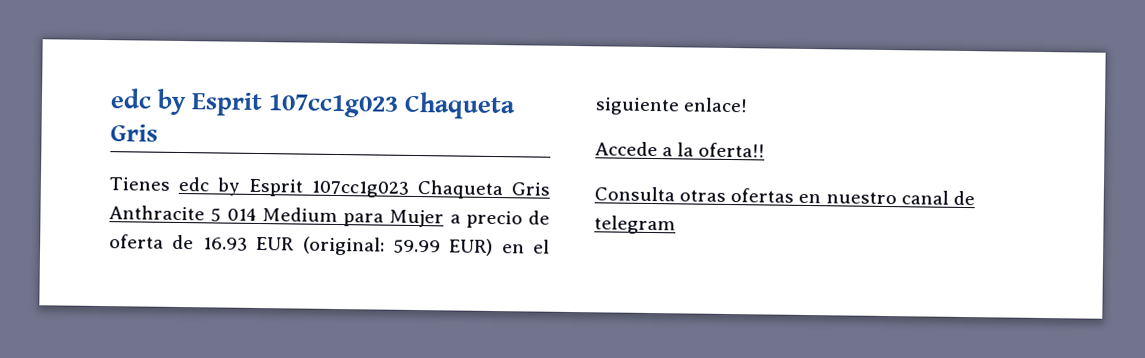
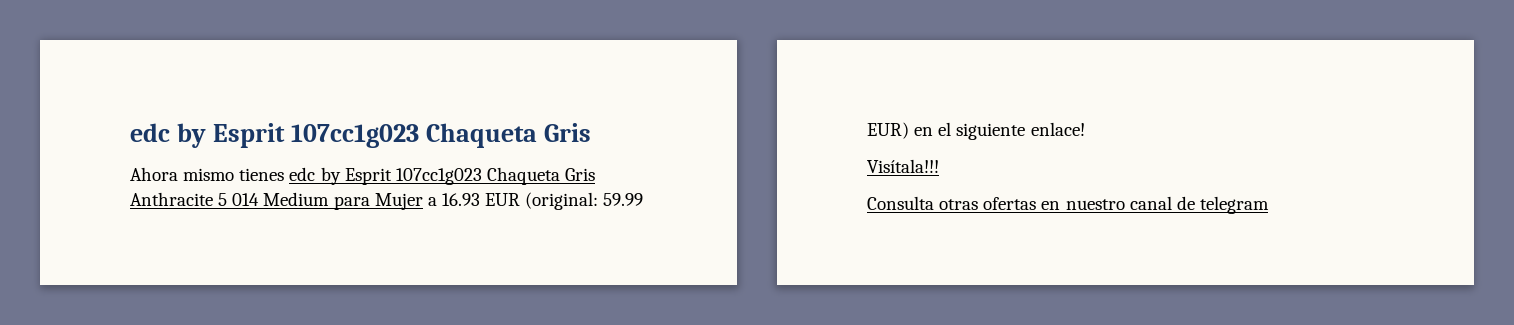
[109,177,170,191] Tienes -> [130,167,285,181] Ahora mismo tienes
[465,210,550,229] [109,234,195,250] precio de oferta de -> (437, 201) none
[595,141,766,158] Accede a la oferta!! -> [867,159,939,173] Visítala!!!

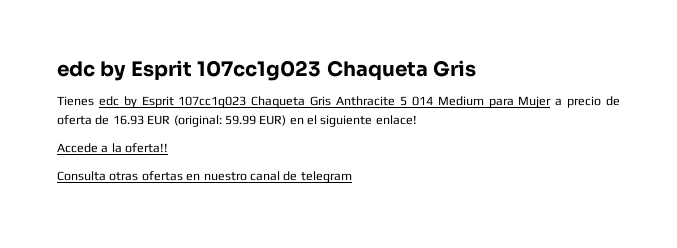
[130,167,285,181] Ahora mismo tienes -> [57,96,94,106] Tienes
(437, 201) none -> [567,96,621,108] [57,115,110,125] precio de oferta de
[867,159,939,173] Visítala!!! -> [57,143,169,153] Accede a la oferta!!

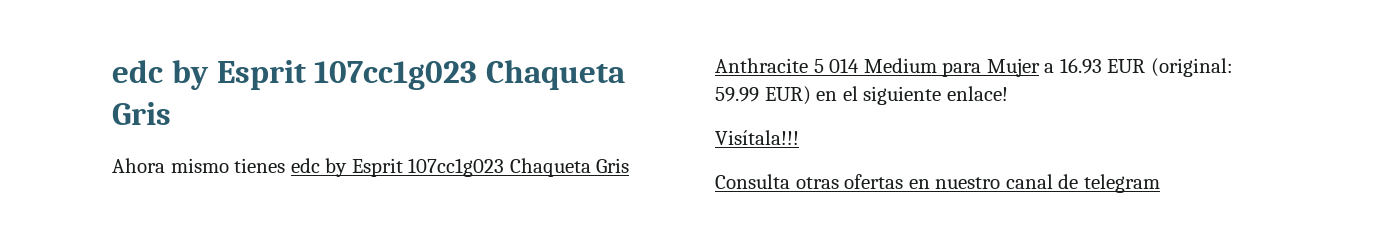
[57,96,94,106] Tienes -> [112,158,286,173] Ahora mismo tienes
[567,96,621,108] [57,115,110,125] precio de oferta de -> (1055, 68) none
[57,143,169,153] Accede a la oferta!! -> [715,130,799,145] Visítala!!!

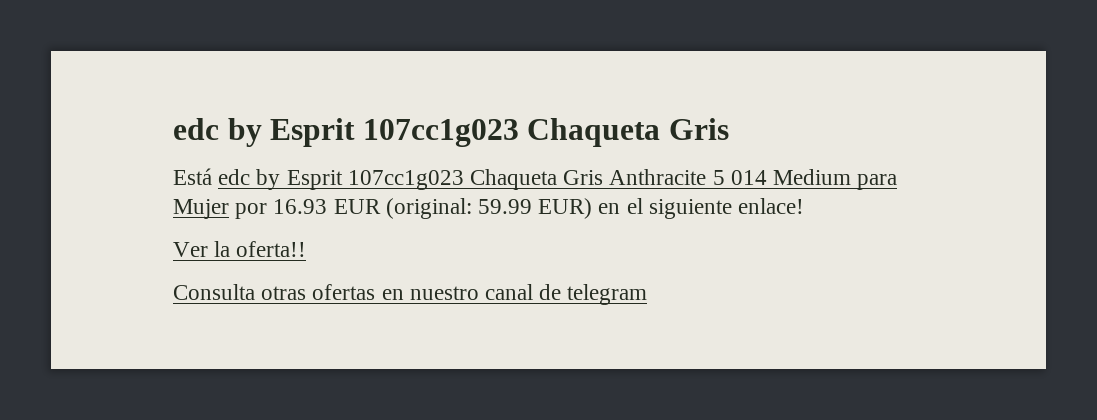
[112,158,286,173] Ahora mismo tienes -> [173,168,212,185] Está
[1044,63,1055,73] a -> [235,203,268,219] por
[715,130,799,145] Visítala!!! -> [173,241,307,257] Ver la oferta!!

